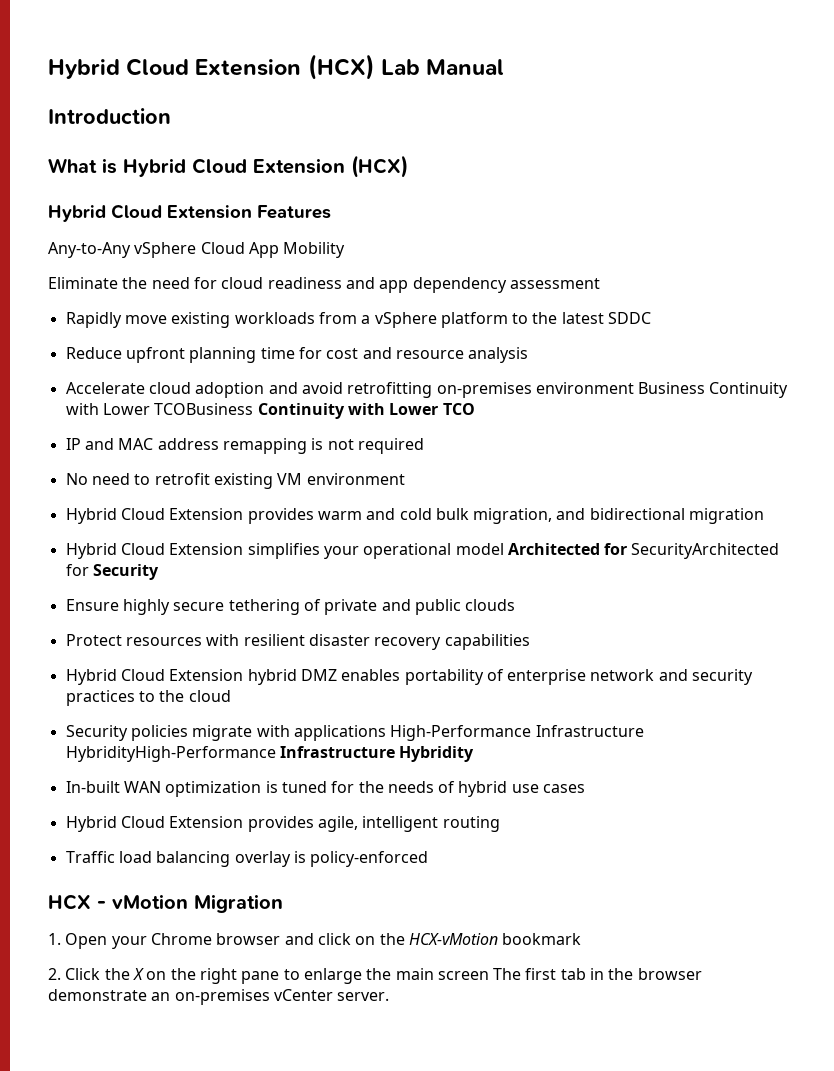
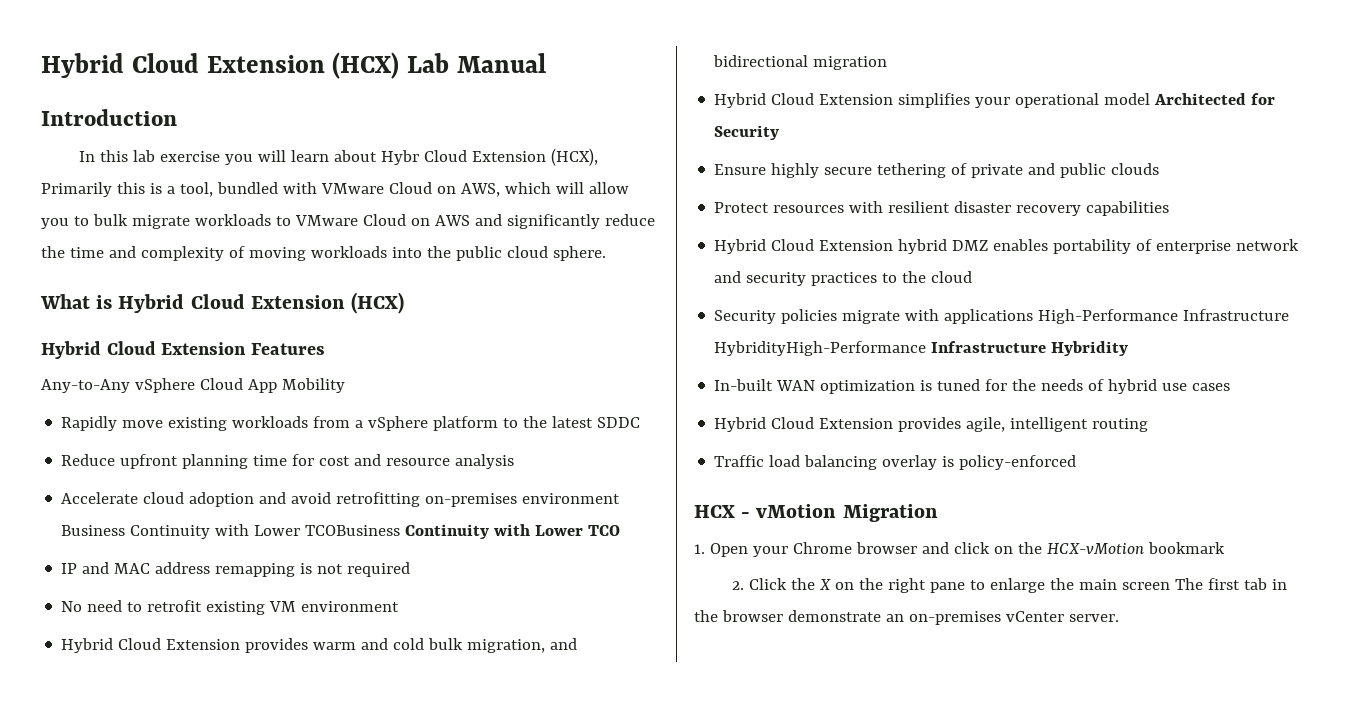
(171, 116) none -> [78,148,598,166] [41,182,629,197] [41,214,655,229] [41,246,606,261] // In this lab exercise you will learn about Hybr Cloud Extension (HCX), Primarily this is a tool, bundled with VMware Cloud on AWS, which will allow you to bulk migrate workloads to VMware Cloud on AWS and significantly reduce the time and complexity of moving workloads into the public cloud sphere.
[48,277,600,293] // Eliminate the need for cloud readiness and app dependency assessment -> (345, 385) none
[631,543,780,559] [65,564,89,576] SecurityArchitected for -> (1276, 99) none

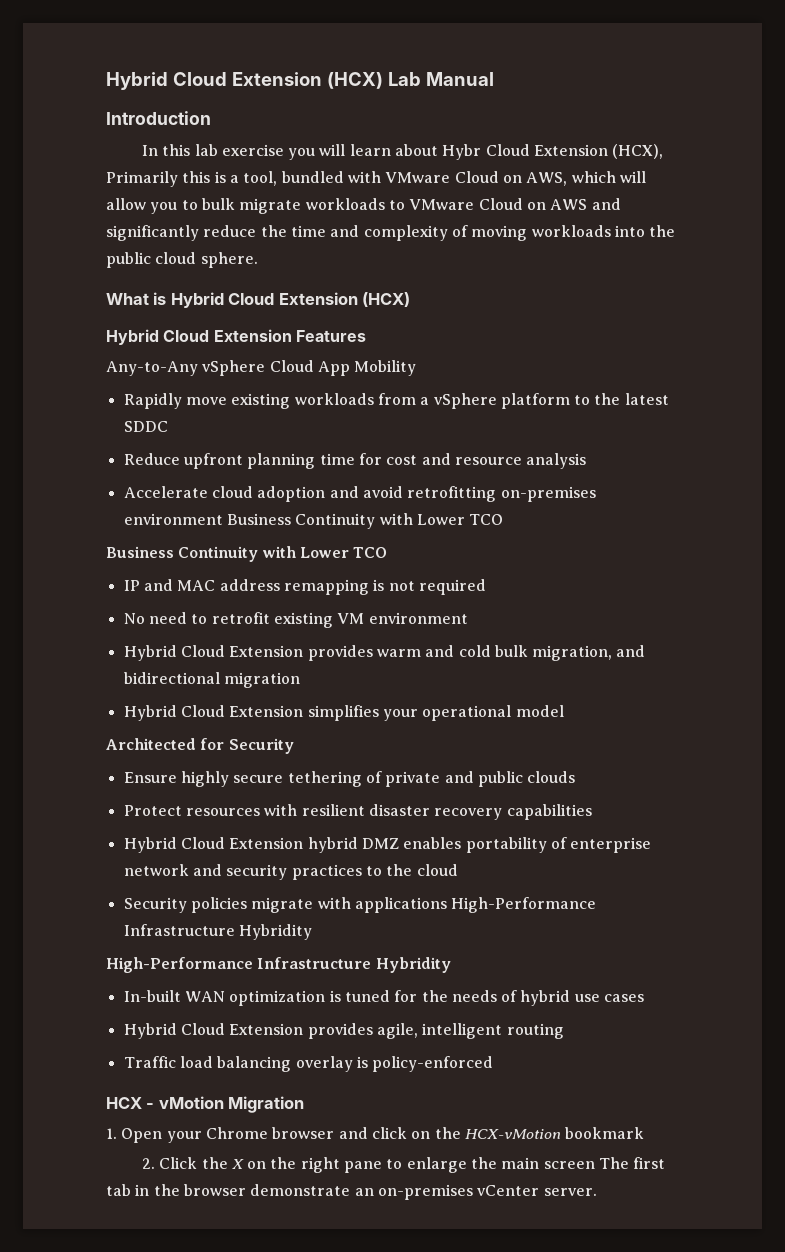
[305,525,401,536] TCOBusiness -> [469,514,504,525] [106,546,174,558] TCO // Business
(1151, 99) none -> (564, 711) //
[714,341,927,356] HybridityHigh-Performance -> [238,924,312,940] [106,957,253,973] Hybridity // High-Performance

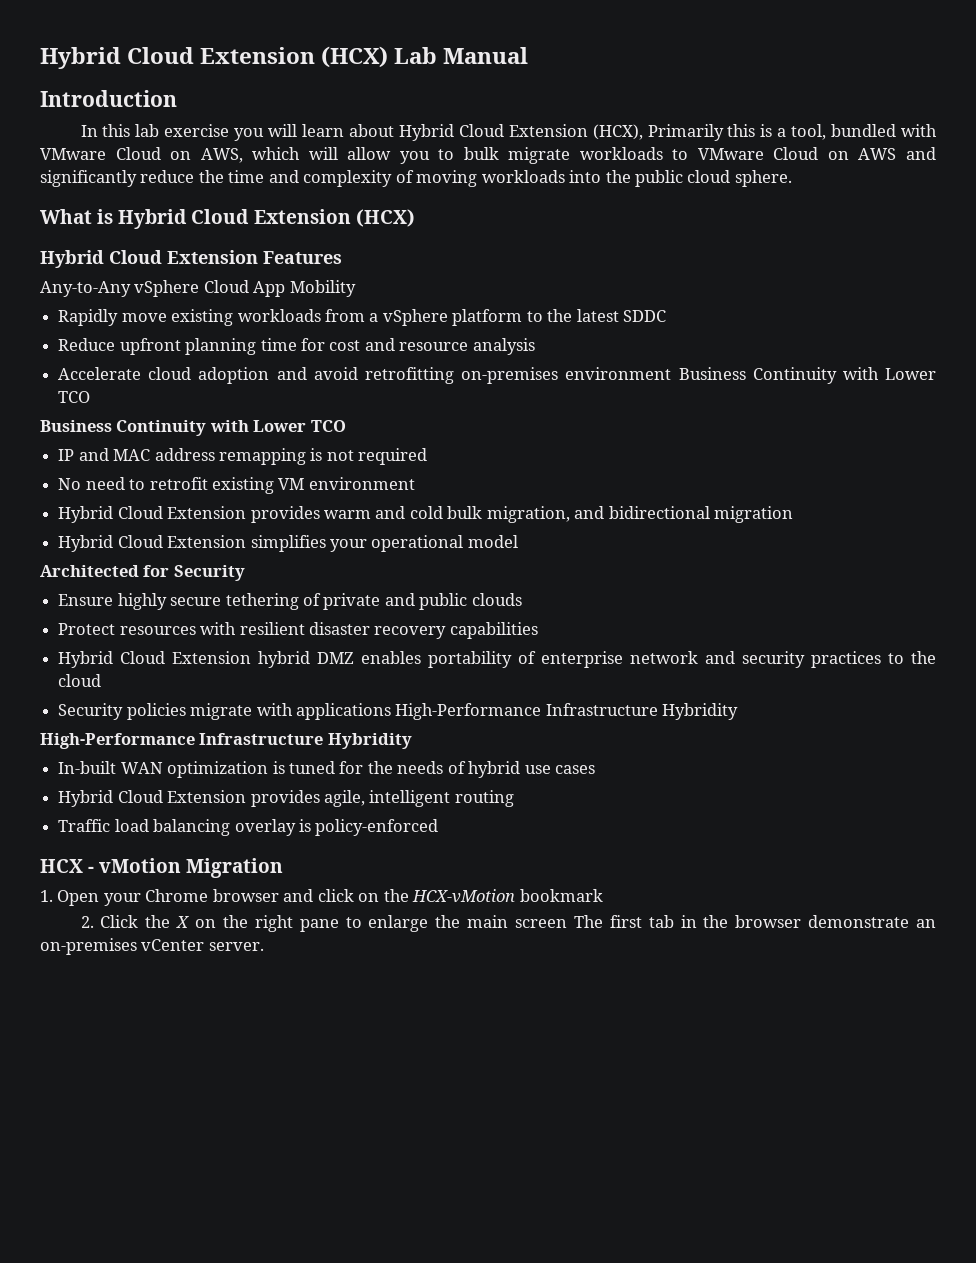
[442,144,482,160] Hybr -> [398,124,454,141] Hybrid

